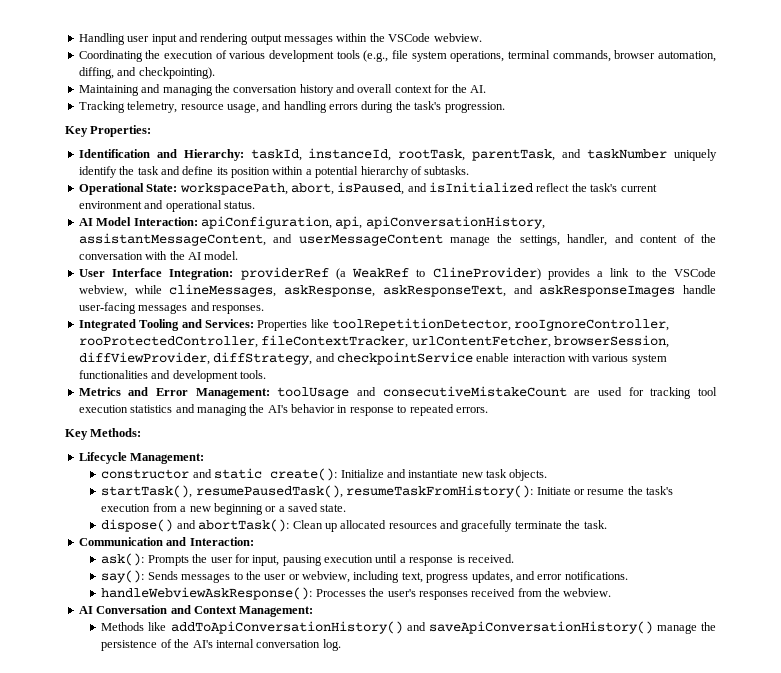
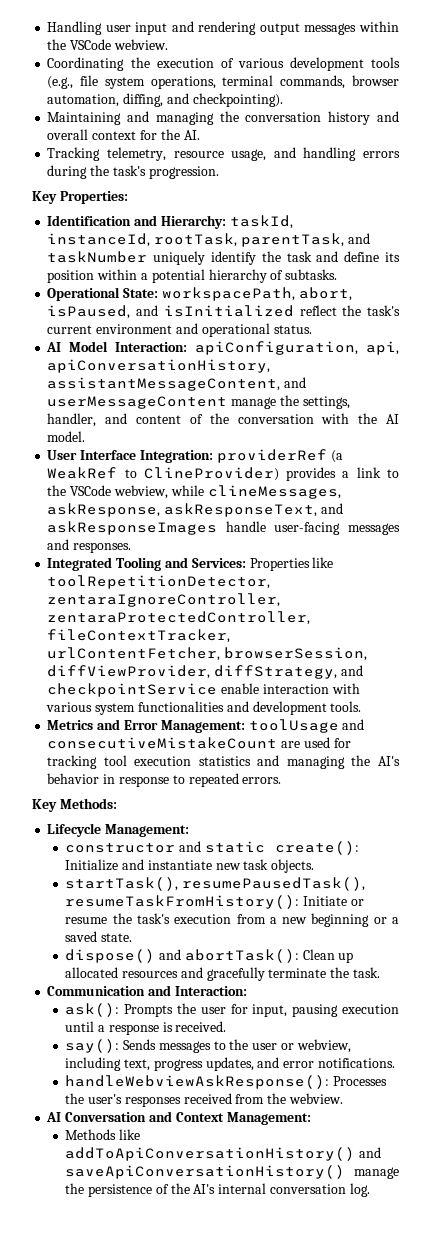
[514,319,670,331] [78,336,258,348] rooIgnoreController, rooProtectedController, -> [47,593,281,607] [47,611,311,625] zentaraIgnoreController, zentaraProtectedController,

